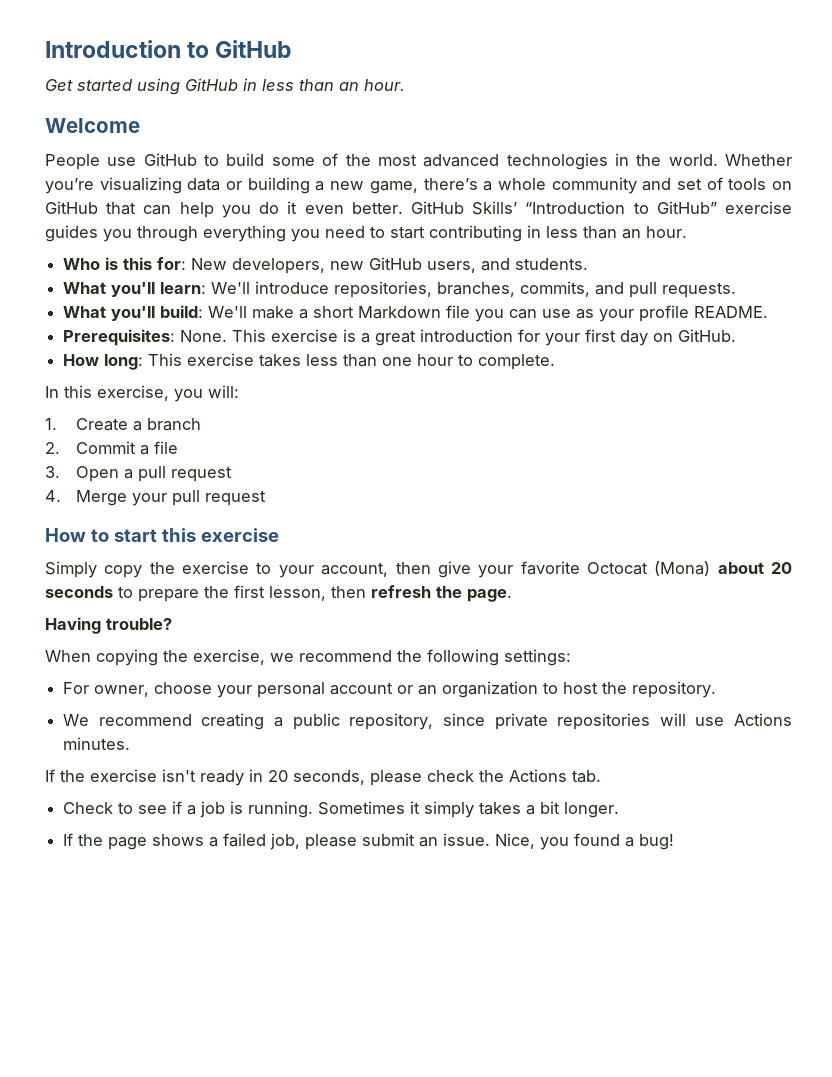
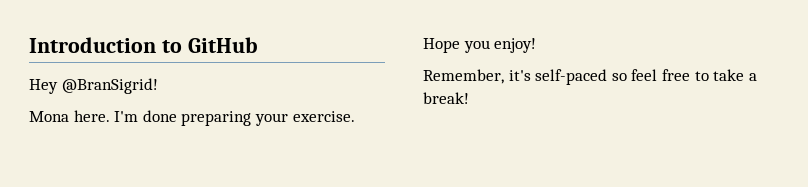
[45,78,405,95] [45,118,140,133] [45,153,792,170] [45,177,792,194] [45,201,792,218] [45,225,687,242] [63,257,589,274] [63,281,737,298] [63,305,769,322] [63,329,737,346] [63,353,556,370] [45,385,239,402] [45,418,202,431] [45,441,179,455] [45,466,233,482] [45,490,267,506] [45,528,279,542] [45,561,792,578] [45,585,512,602] [45,617,172,634] [45,649,571,666] [63,681,717,698] [63,713,792,730] [63,737,131,750] [45,769,601,786] [63,801,620,818] [63,833,675,850] Get started using GitHub in less than an hour. // Welcome // People use GitHub to build some of the most advanced technologies in the world. Whether you’re visualizing data or building a new game, there’s a whole community and set of tools on GitHub that can help you do it even better. GitHub Skills’ “Introduction to GitHub” exercise guides you through everything you need to start contributing in less than an hour. // Who is this for: New developers, new GitHub users, and students. // What you'll learn: We'll introduce repositories, branches, commits, and pull requests. // What you'll build: We'll make a short Markdown file you can use as your profile README. // Prerequisites: None. This exercise is a great introduction for your first day on GitHub. // How long: This exercise takes less than one hour to complete. // In this exercise, you will: // 1. Create a branch // 2. Commit a file // 3. Open a pull request // 4. Merge your pull request // How to start this exercise // Simply copy the exercise to your account, then give your favorite Octocat (Mona) about 20 seconds to prepare the first lesson, then refresh the page. // Having trouble? // When copying the exercise, we recommend the following settings: // For owner, choose your personal account or an organization to host the repository. // We recommend creating a public repository, since private repositories will use Actions minutes. // If the exercise isn't ready in 20 seconds, please check the Actions tab. // Check to see if a job is running. Sometimes it simply takes a bit longer. // If the page shows a failed job, please submit an issue. Nice, you found a bug! -> [29,78,158,94] [29,110,355,126] [423,38,537,53] [423,69,757,85] [423,92,469,104] Hey @BranSigrid! // Mona here. I'm done preparing your exercise. Hope you enjoy! // Remember, it's self-paced so feel free to take a break!

